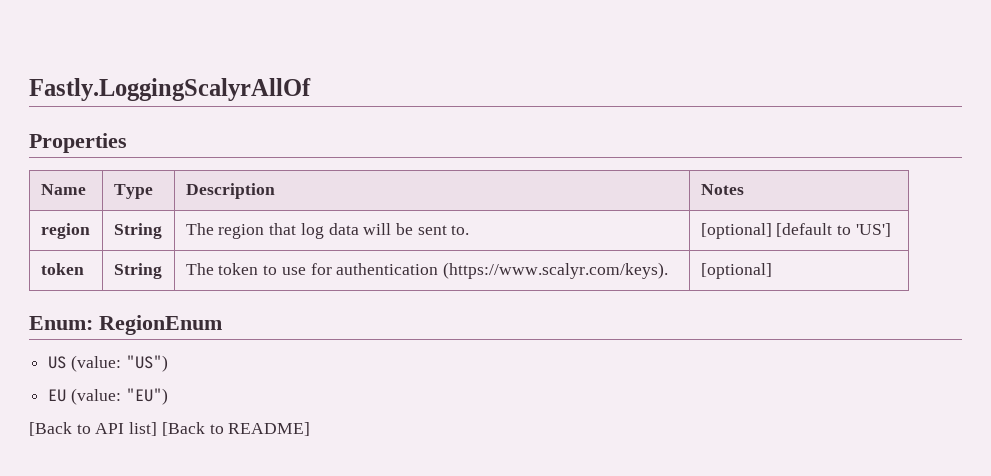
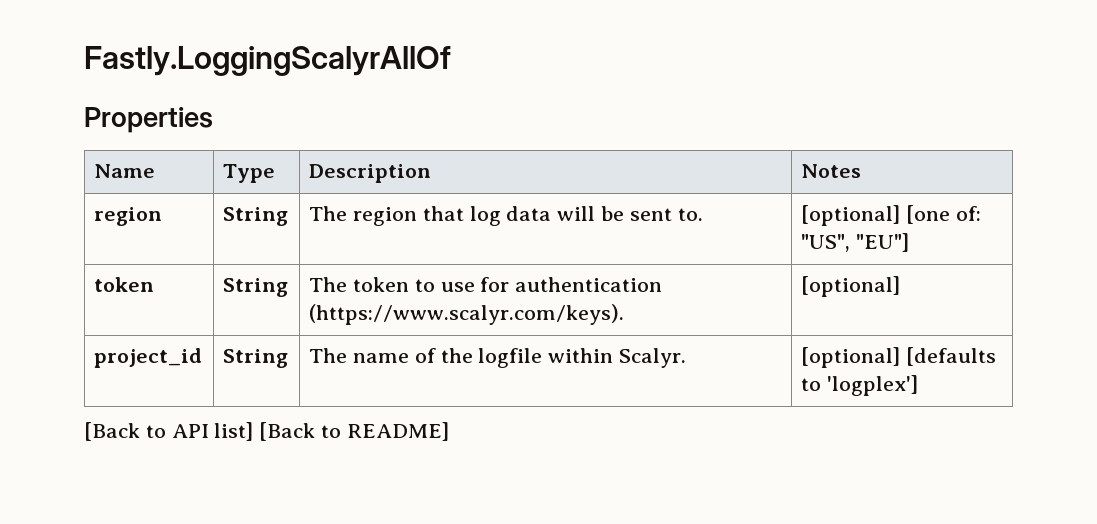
[776,223,891,237] [default to 'US'] -> [906,205,981,224] [801,233,910,252] [one of: "US", "EU"]
[29,315,222,335] [48,355,168,372] [48,388,168,405] // Enum: RegionEnum // US (value: "US") // EU (value: "EU") -> [94,348,203,368] [223,349,289,368] [309,348,687,368] [801,347,997,368] [801,375,919,396] // project_id | String | The name of the logfile within Scalyr. | [optional] [defaults to 'logplex']

